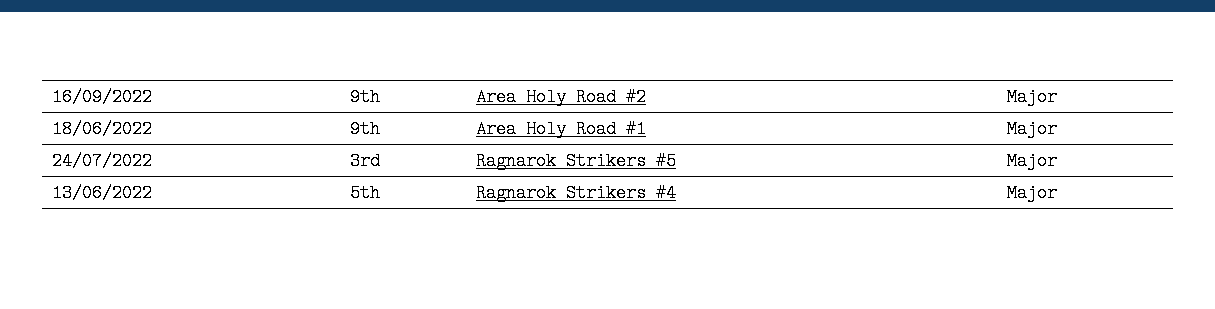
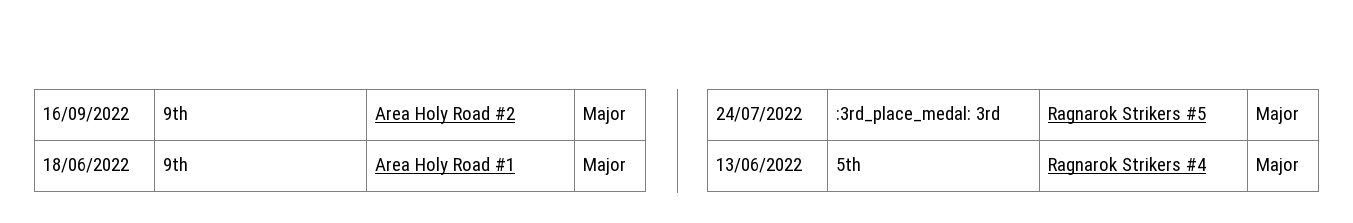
(152, 161) none -> [835,106,971,124] :3rd_place_medal:

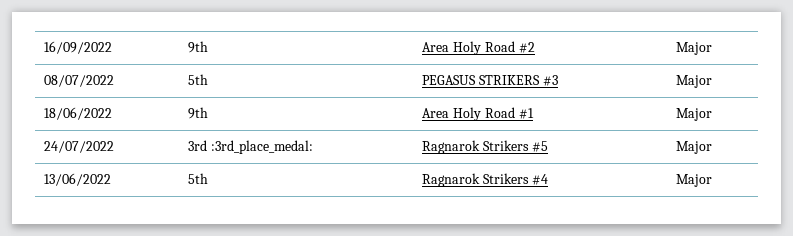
(626, 115) none -> [44,75,115,87] [188,74,209,85] [422,75,558,86] [676,75,713,88] // 08/07/2022 | 5th | PEGASUS STRIKERS #3 | Major
(802, 114) none -> [188,140,208,151] 3rd
[975,106,1000,120] 3rd -> (314, 147) none

